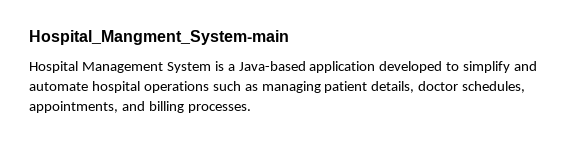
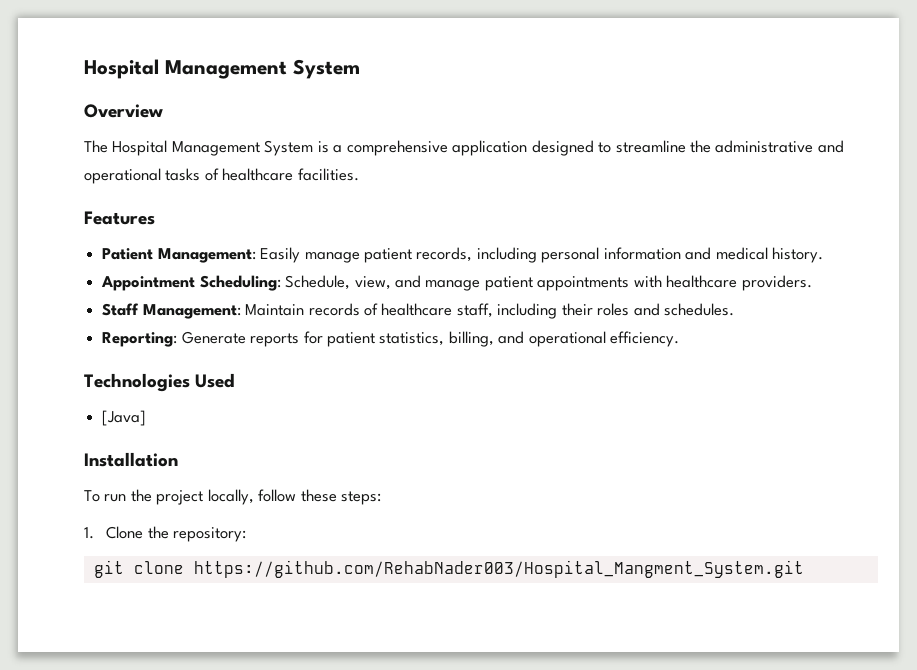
[29,30,289,45] Hospital_Mangment_System-main // -> [84,59,360,79] [84,104,163,118] [84,140,108,153] Hospital Management System // Overview // The
[238,61,538,73] [29,81,526,93] [29,101,251,113] Java-based application developed to simplify and automate hospital operations such as managing patient details, doctor schedules, appointments, and billing processes. -> [346,140,844,156] [84,168,359,184] [84,211,155,225] [102,247,824,263] [101,275,812,291] [102,303,735,319] [102,331,680,347] [84,373,236,392] [102,410,147,426] [84,452,178,467] [84,489,382,505] [84,526,247,542] [93,560,804,578] comprehensive application designed to streamline the administrative and operational tasks of healthcare facilities. // Features // Patient Management: Easily manage patient records, including personal information and medical history. // Appointment Scheduling: Schedule, view, and manage patient appointments with healthcare providers. // Staff Management: Maintain records of healthcare staff, including their roles and schedules. // Reporting: Generate reports for patient statistics, billing, and operational efficiency. // Technologies Used // [Java] // Installation // To run the project locally, follow these steps: // 1. Clone the repository: // git clone https://github.com/RehabNader003/Hospital_Mangment_System.git

